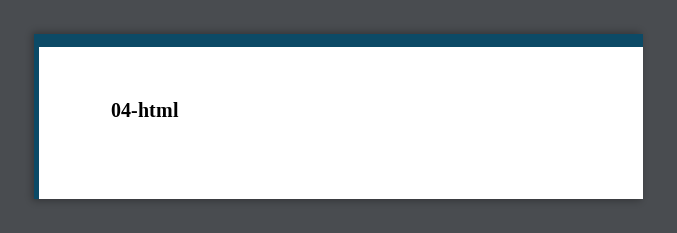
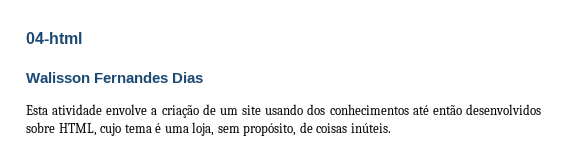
(179, 109) none -> [26,72,204,83] [26,104,541,118] [26,122,391,136] // Walisson Fernandes Dias // Esta atividade envolve a criação de um site usando dos conhecimentos até então desenvolvidos sobre HTML, cujo tema é uma loja, sem propósito, de coisas inúteis.

